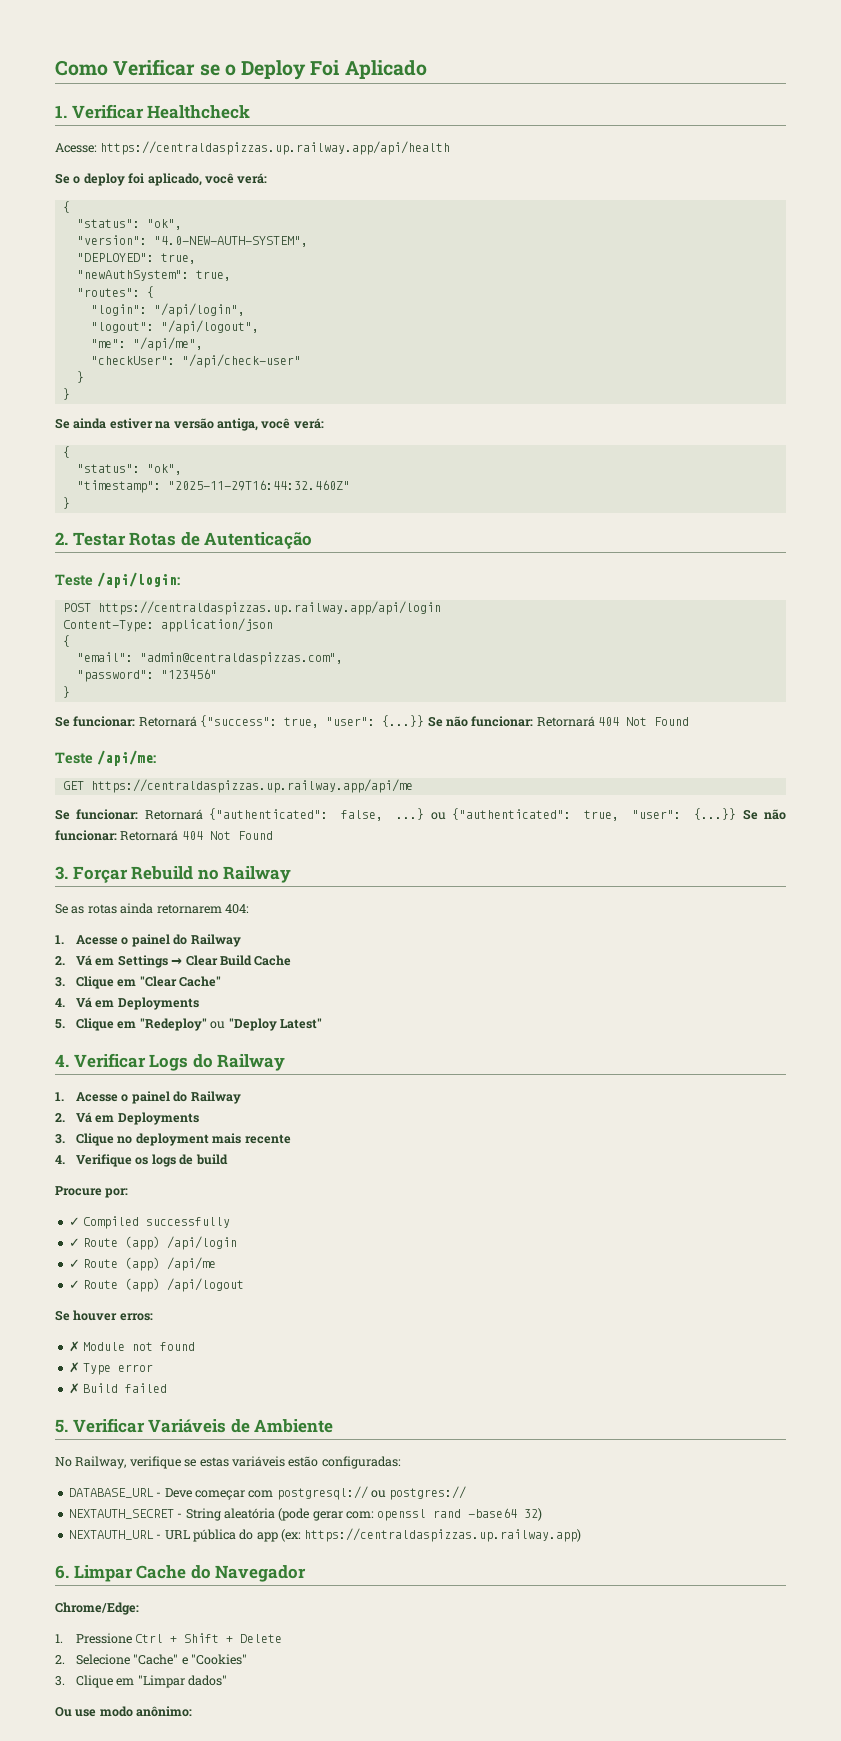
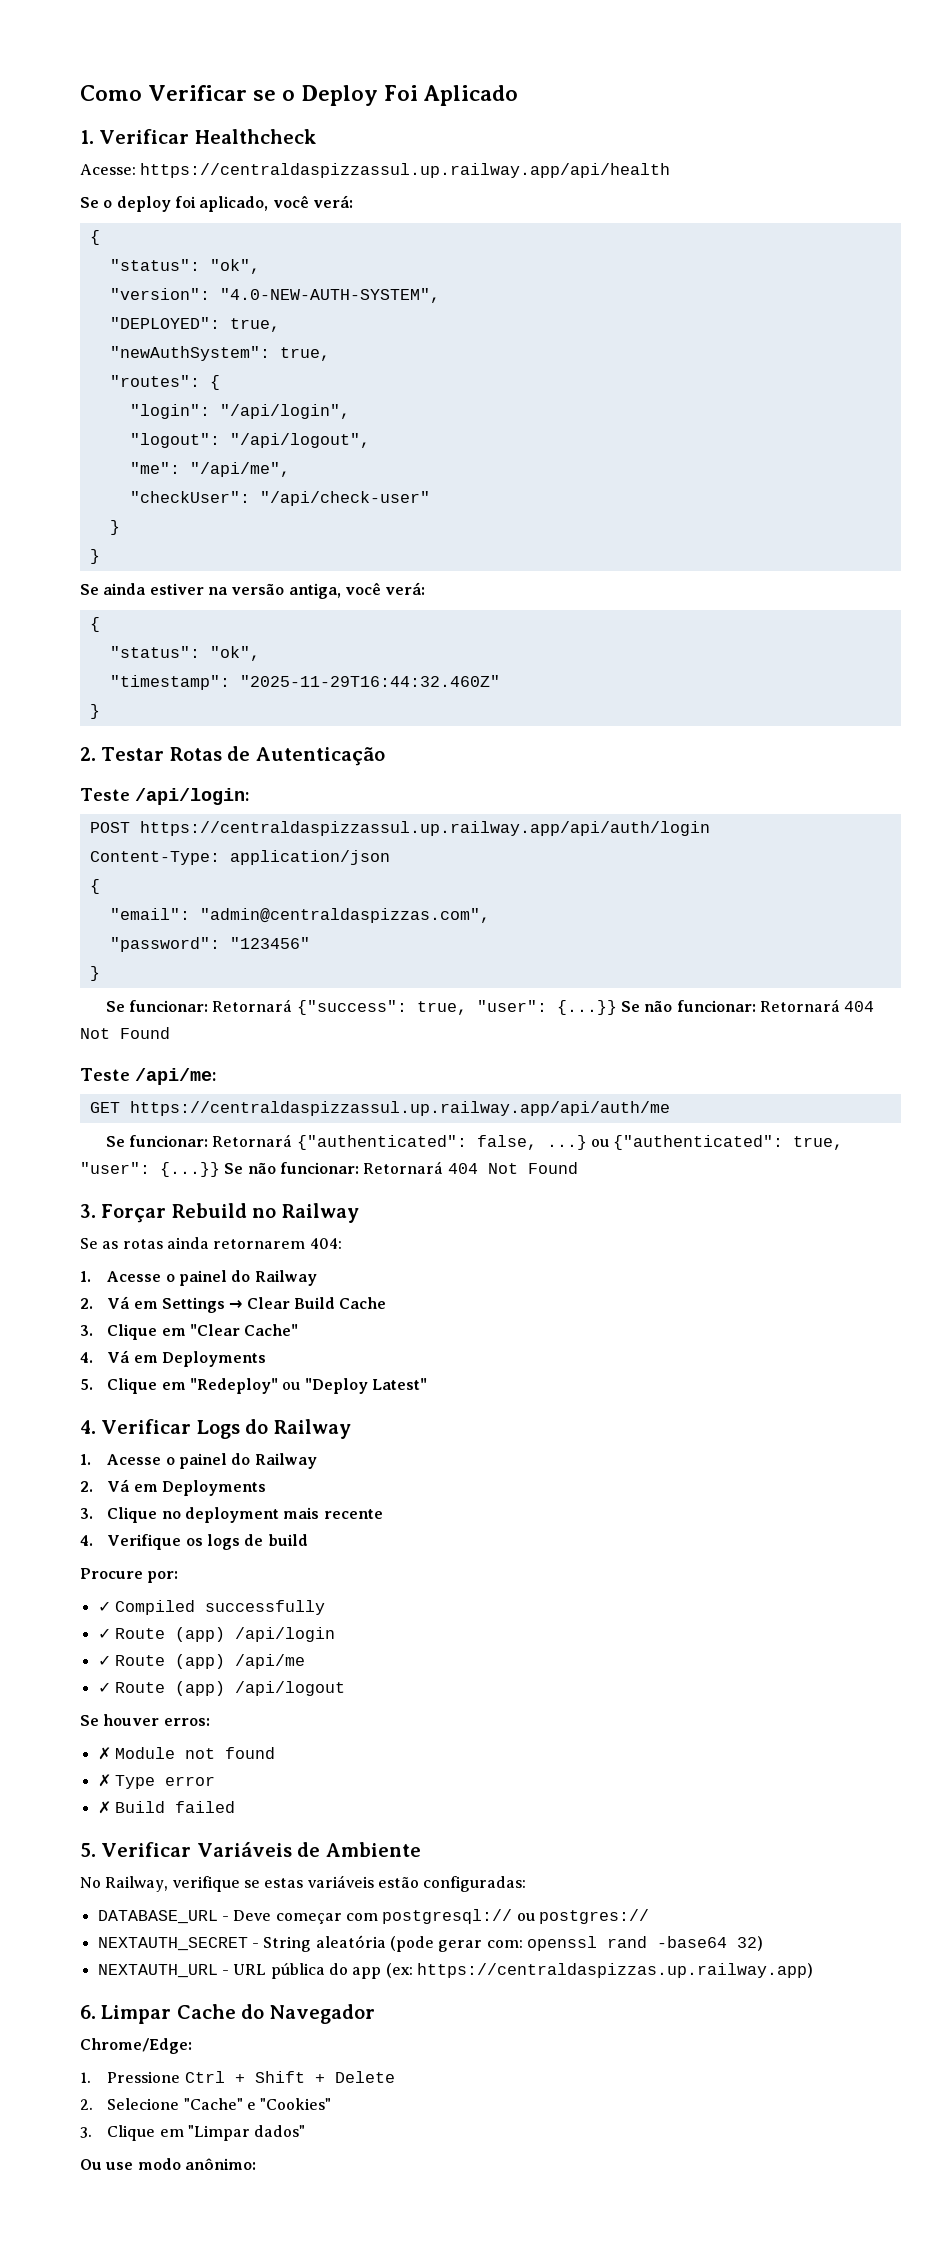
[100,141,451,155] https://centraldaspizzas.up.railway.app/api/health -> [140,163,671,178] https://centraldaspizzassul.up.railway.app/api/health
[97,601,441,615] https://centraldaspizzas.up.railway.app/api/login -> [139,821,710,836] https://centraldaspizzassul.up.railway.app/api/auth/login
[90,779,413,793] https://centraldaspizzas.up.railway.app/api/me -> [129,1101,670,1116] https://centraldaspizzassul.up.railway.app/api/auth/me

